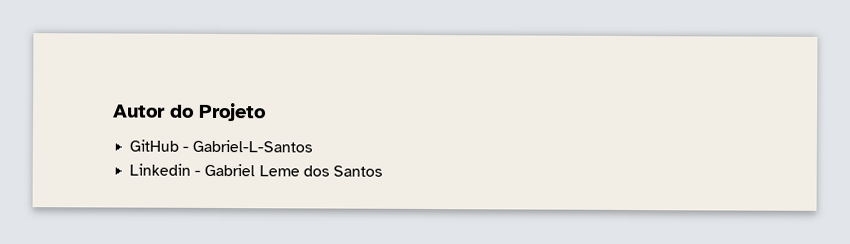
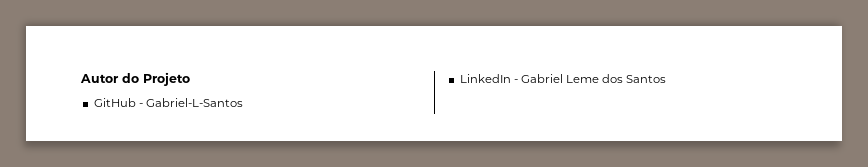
[129,163,192,176] Linkedin -> [459,74,511,83] LinkedIn

